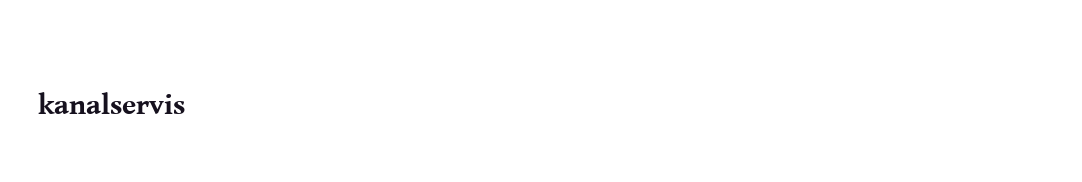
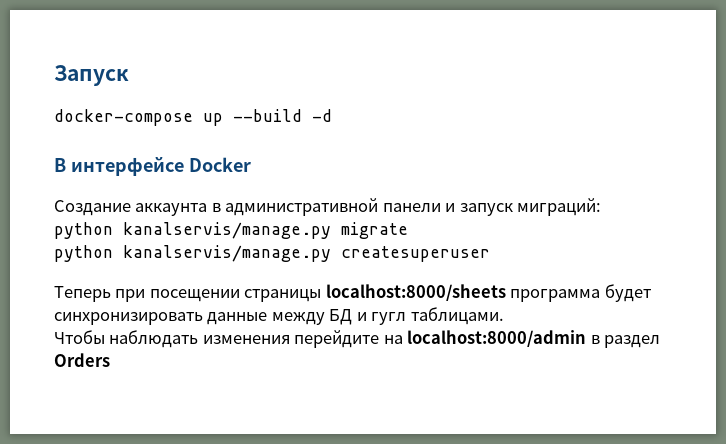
[38,92,185,114] kanalservis -> [54,65,129,86] [54,109,332,126] [54,157,251,176] [54,198,602,216] [54,222,408,239] [54,245,490,262] [54,284,651,302] [54,307,504,325] [54,330,661,348] [54,353,110,367] Запуск // docker-compose up --build -d // В интерфейсе Docker // Создание аккаунта в административной панели и запуск миграций: // python kanalservis/manage.py migrate // python kanalservis/manage.py createsuperuser // Теперь при посещении страницы localhost:8000/sheets программа будет синхронизировать данные между БД и гугл таблицами. // Чтобы наблюдать изменения перейдите на localhost:8000/admin в раздел Orders

